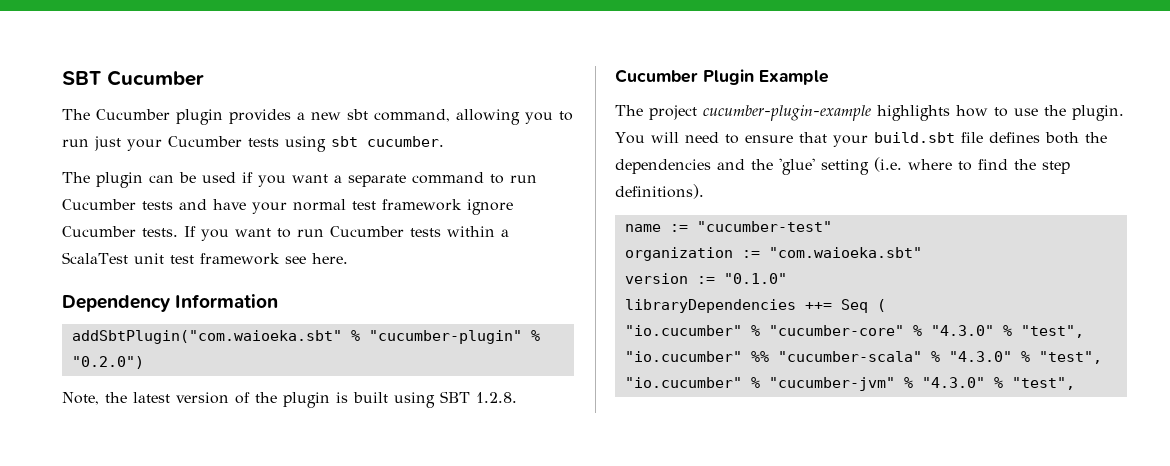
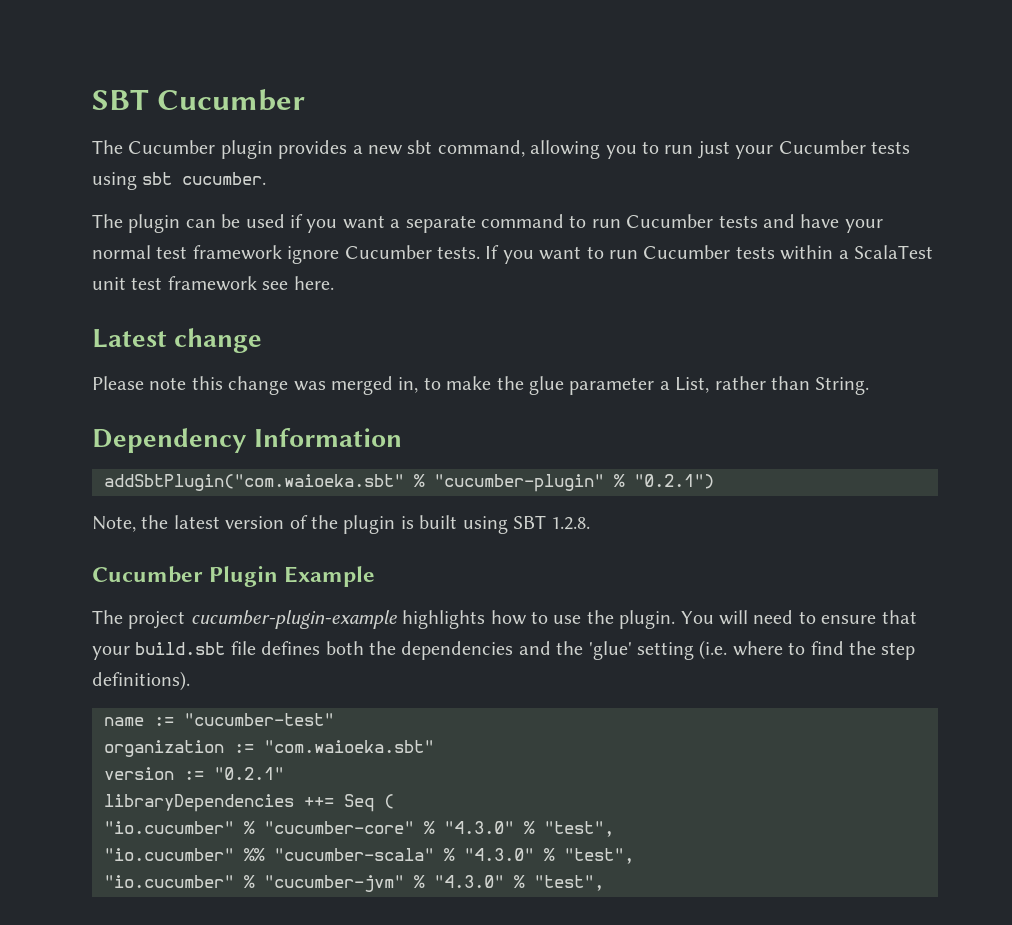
(348, 258) none -> [92,328,263,353] [92,376,870,395] // Latest change // Please note this change was merged in, to make the glue parameter a List, rather than String.
[71,356,144,369] "0.2.0") -> [634,474,714,489] "0.2.1")
[723,273,787,284] "0.1.0" -> [214,767,284,780] "0.2.1"

